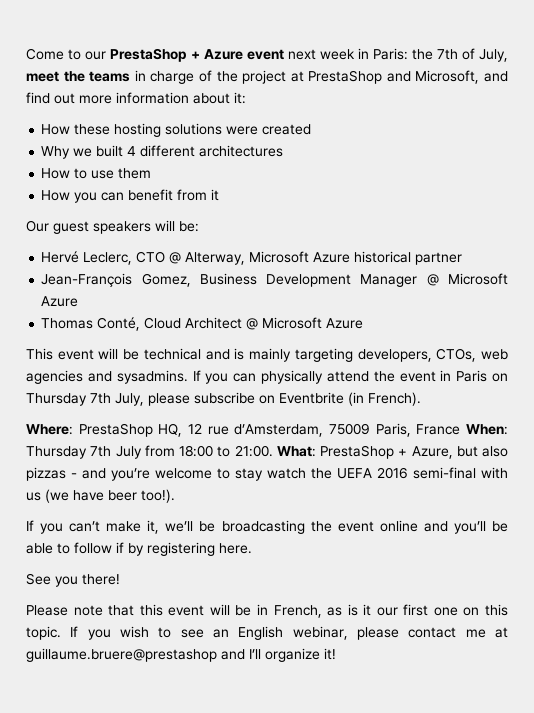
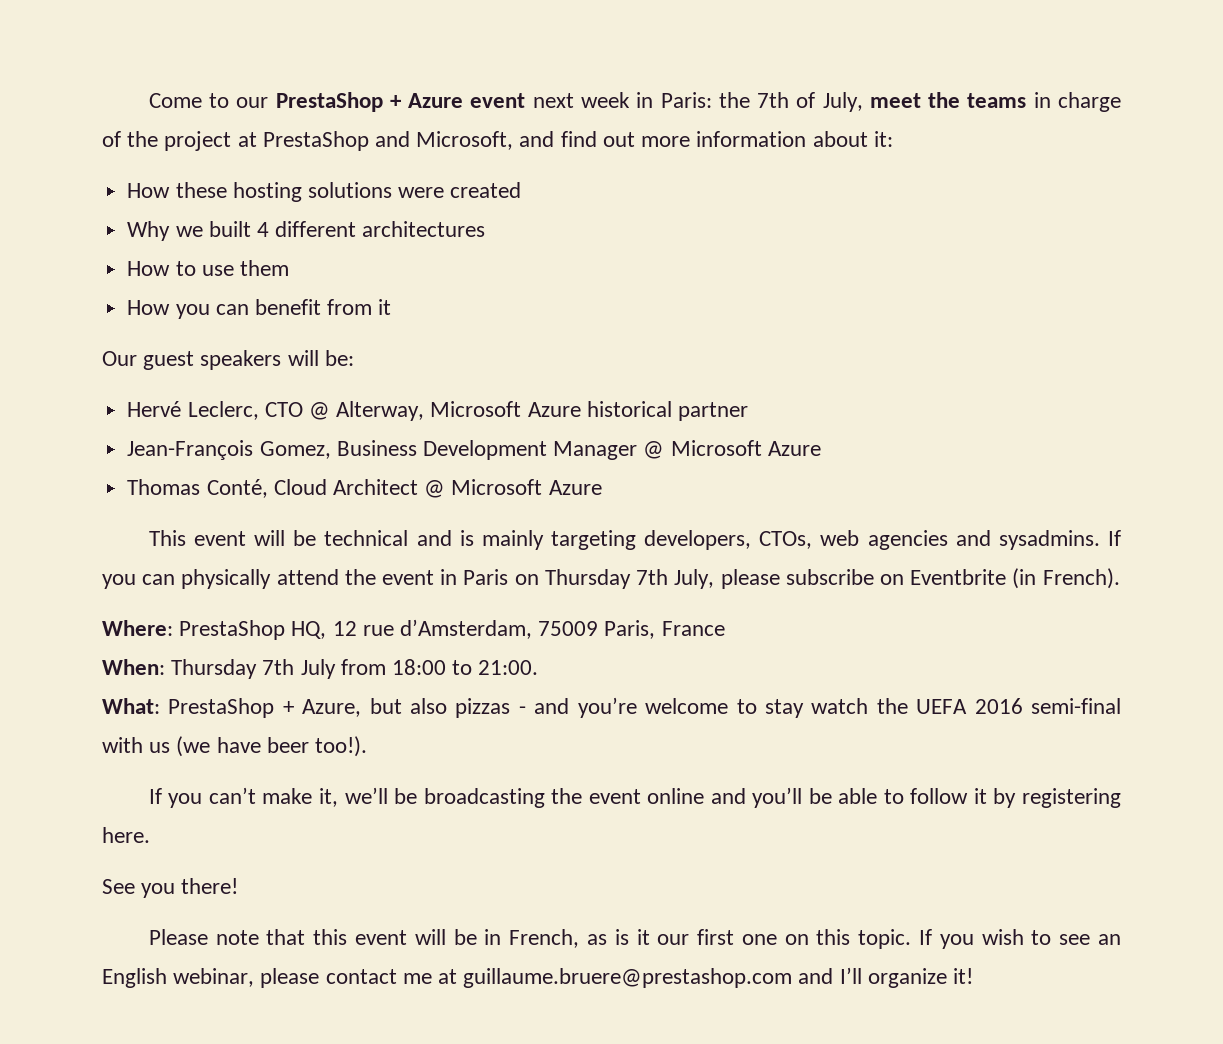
(461, 429) none -> (725, 628) //
(273, 451) none -> (539, 667) //
[116,542,124,553] if -> [973,788,987,804] it
[26,648,217,662] guillaume.bruere@prestashop -> [463,968,793,988] guillaume.bruere@prestashop.com

